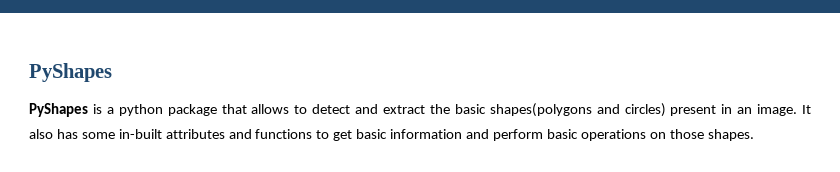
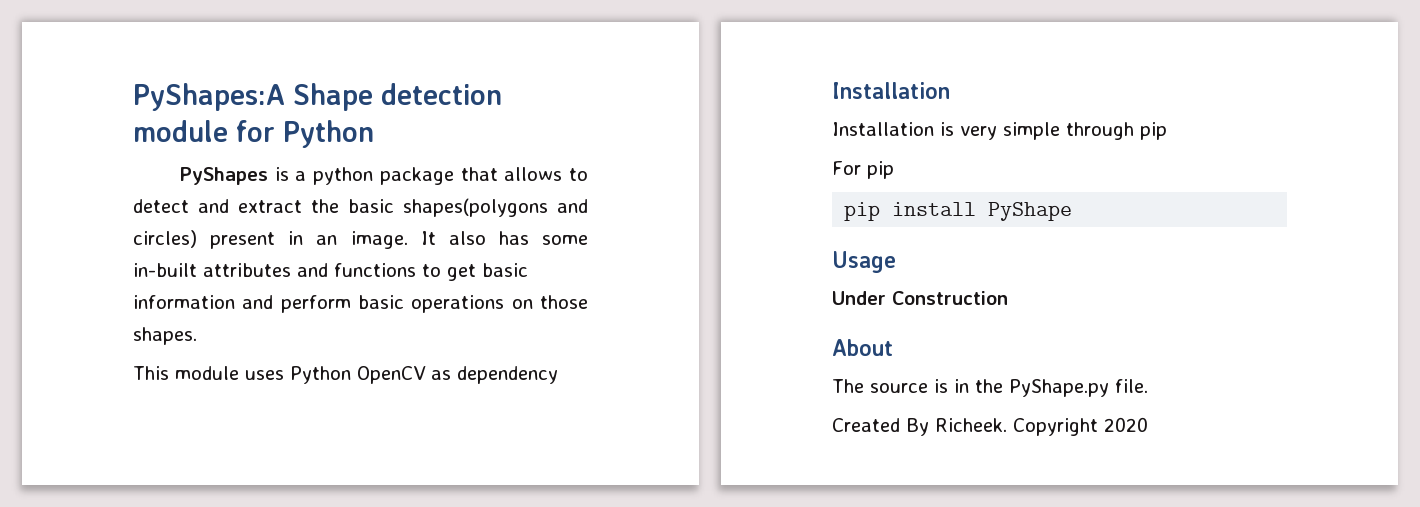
[29,63,112,82] PyShapes -> [133,83,502,111] [133,120,374,148] PyShapes:A Shape detection module for Python
(754, 135) none -> [133,366,558,384] [832,82,950,99] [832,122,1167,140] [832,161,894,179] [844,202,1073,221] [832,251,896,273] [832,291,1008,305] [832,339,893,356] [832,379,1148,397] [832,417,1148,436] // This module uses Python OpenCV as dependency // Installation // Installation is very simple through pip // For pip // pip install PyShape // Usage // Under Construction // About // The source is in the PyShape.py file. // Created By Richeek. Copyright 2020

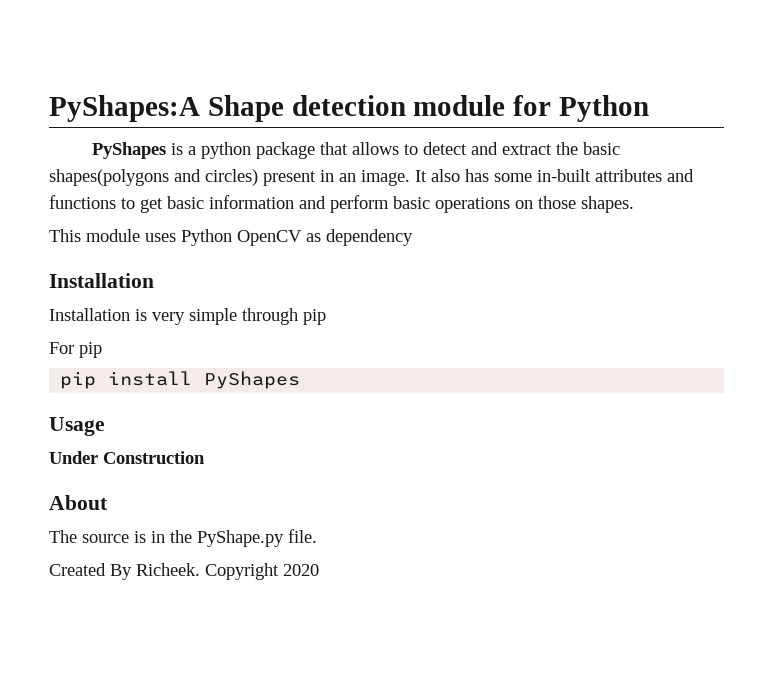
[988,202,1073,221] PyShape -> [204,371,301,389] PyShapes

